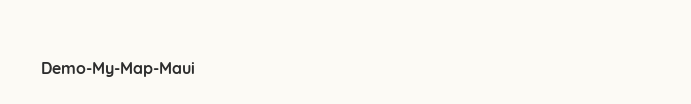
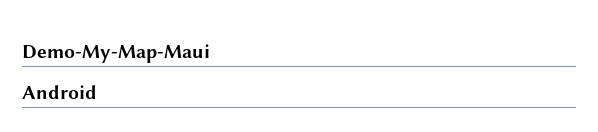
(195, 69) none -> [22,85,97,99] // Android

